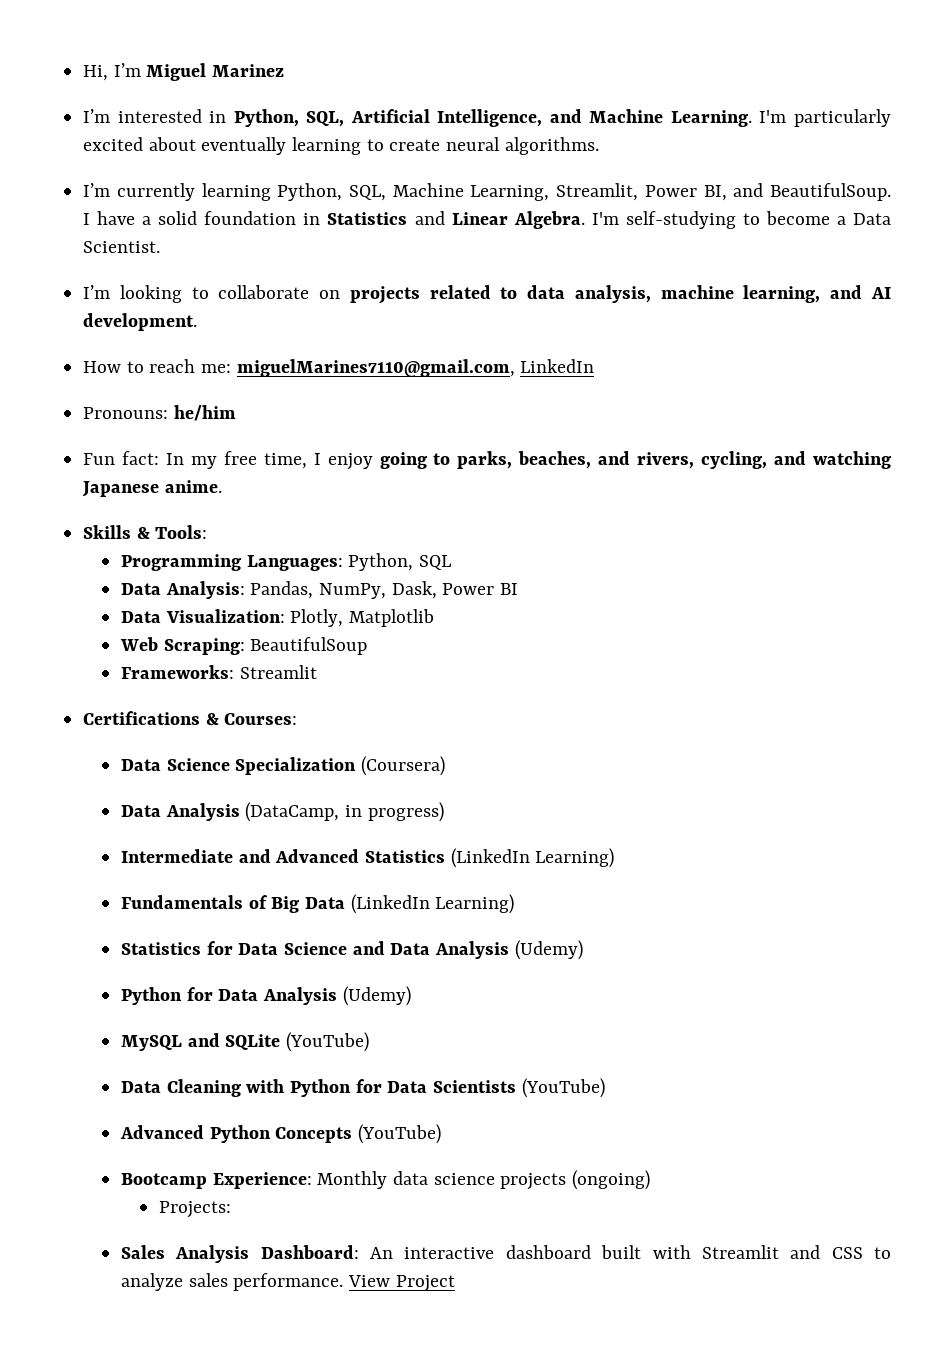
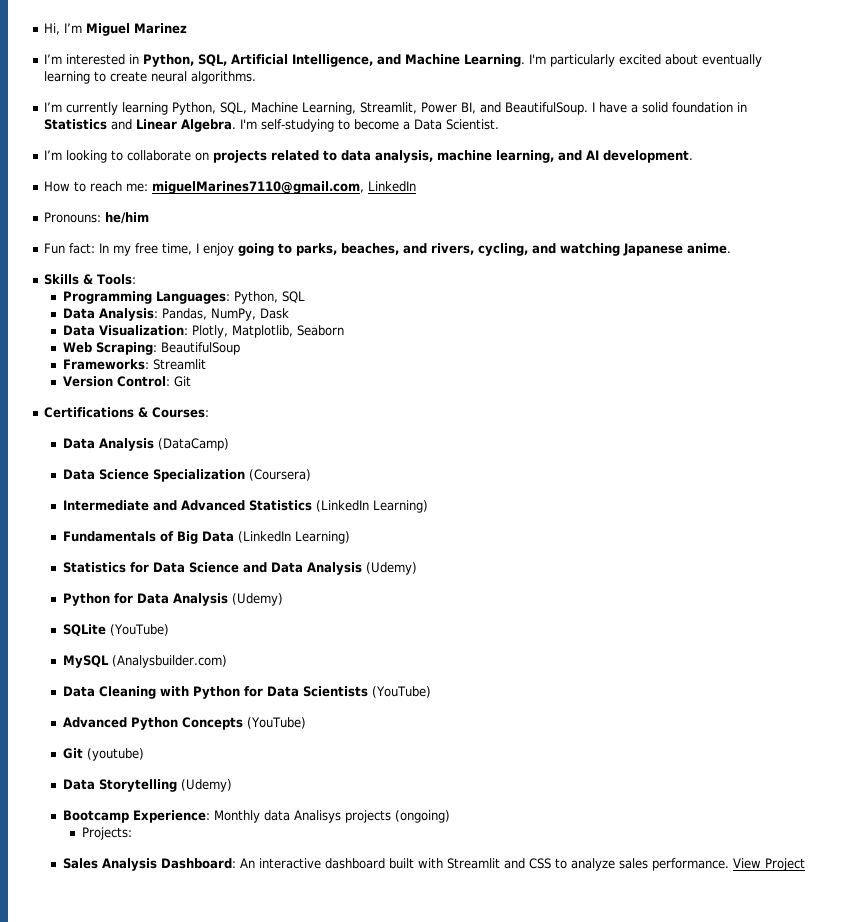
[391,581,518,599] Dask, Power BI -> [259,308,289,319] Dask
[348,609,434,627] Matplotlib -> [231,325,344,338] Matplotlib, Seaborn
(317, 672) none -> [62,376,191,387] // Version Control: Git
(298, 719) none -> [62,438,229,451] // Data Analysis (DataCamp)
[120,802,444,822] // Data Analysis (DataCamp, in progress) -> (311, 475) none
[120,1033,220,1051] MySQL and -> (283, 599) none
(369, 1042) none -> [62,655,227,668] // MySQL (Analysbuilder.com)
(441, 1134) none -> [62,748,144,761] [62,779,232,792] // Git (youtube) // Data Storytelling (Udemy)
[433,1173,495,1185] science -> [293,810,341,823] Analisys

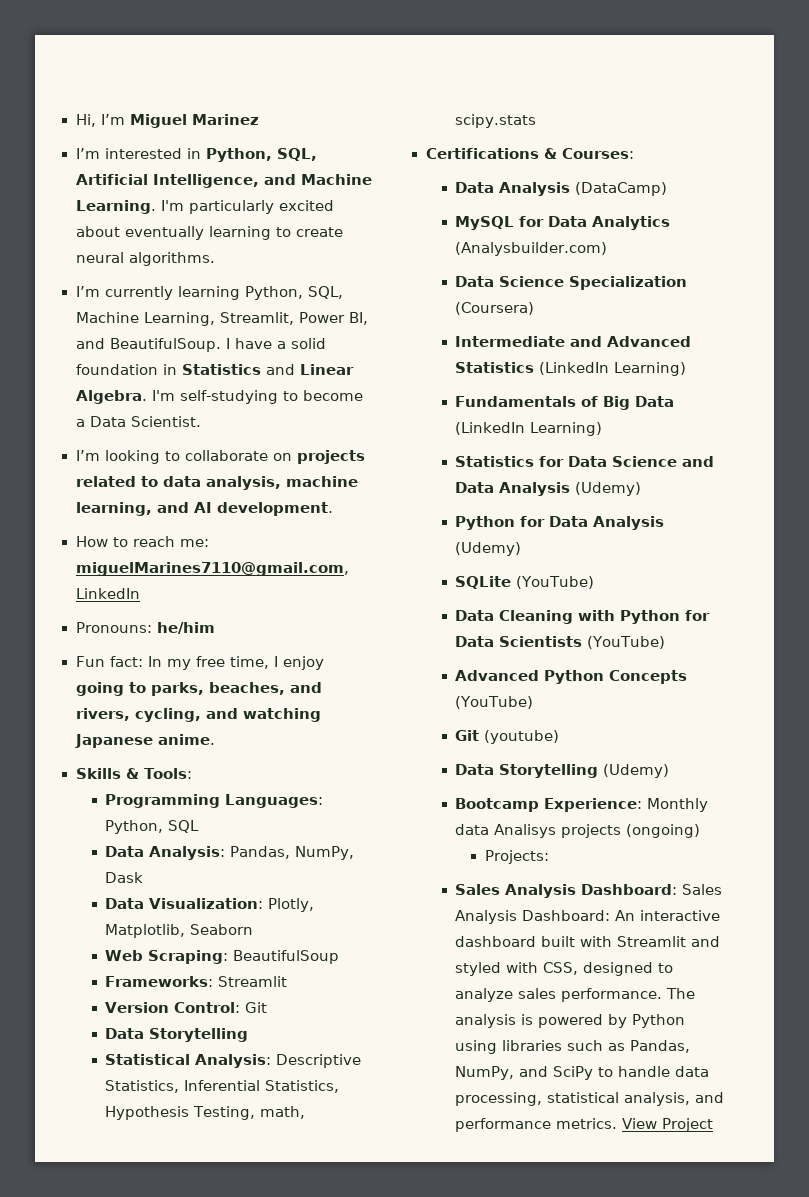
(191, 381) none -> [105,1028,249,1042] [105,1054,362,1068] [105,1080,340,1093] [105,1106,306,1120] [455,114,537,128] // Data Storytelling // Statistical Analysis: Descriptive Statistics, Inferential Statistics, Hypothesis Testing, math, scipy.stats
(229, 444) none -> [455,216,671,230] [455,242,608,256] // MySQL for Data Analytics (Analysbuilder.com)
[62,655,227,668] // MySQL (Analysbuilder.com) -> (595, 582) none
(236, 863) none -> [682,884,723,895] [455,910,611,924] Sales Analysis Dashboard:
[528,858,729,871] CSS to analyze sales performance. -> [455,962,674,976] [455,988,696,1002] [455,1014,686,1028] [455,1040,691,1054] [455,1066,710,1080] [455,1092,725,1106] [455,1118,618,1132] styled with CSS, designed to analyze sales performance. The analysis is powered by Python using libraries such as Pandas, NumPy, and SciPy to handle data processing, statistical analysis, and performance metrics.

